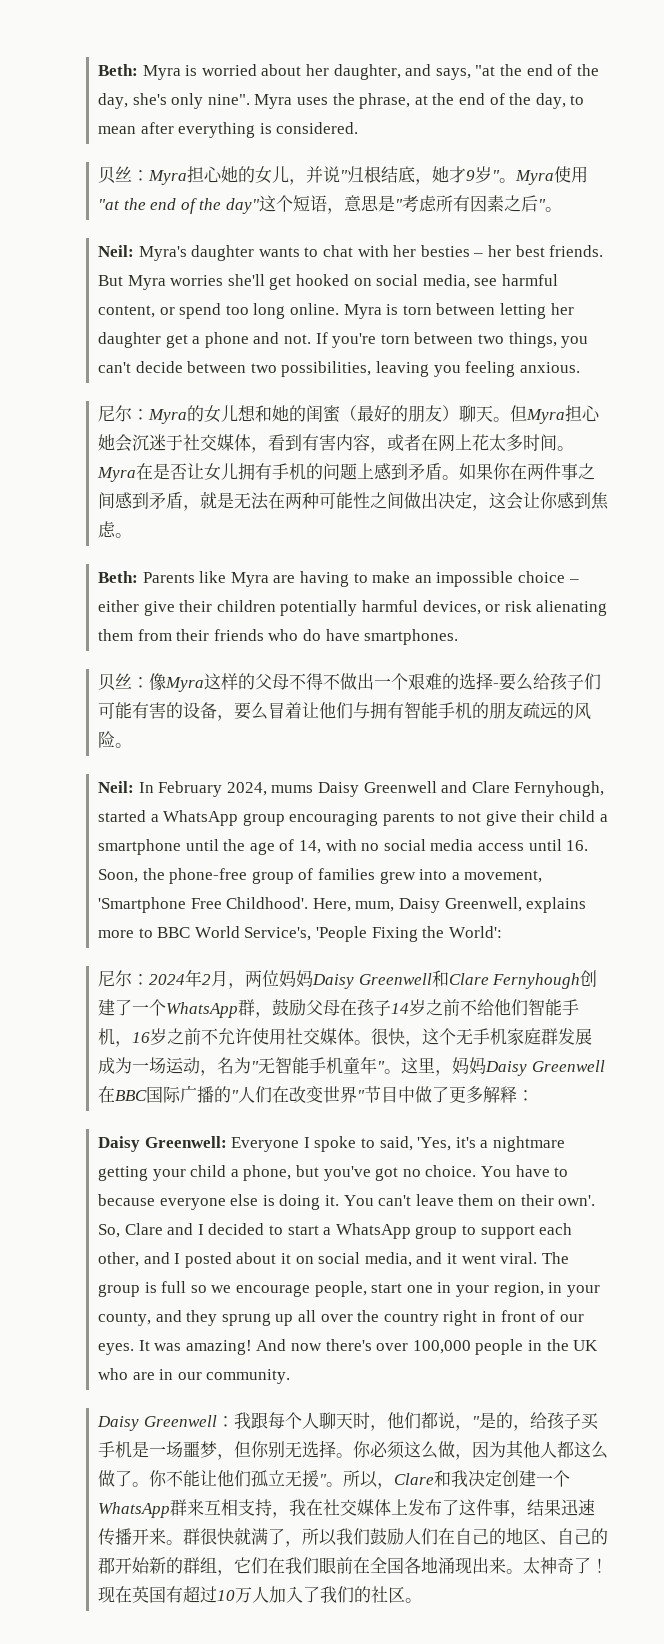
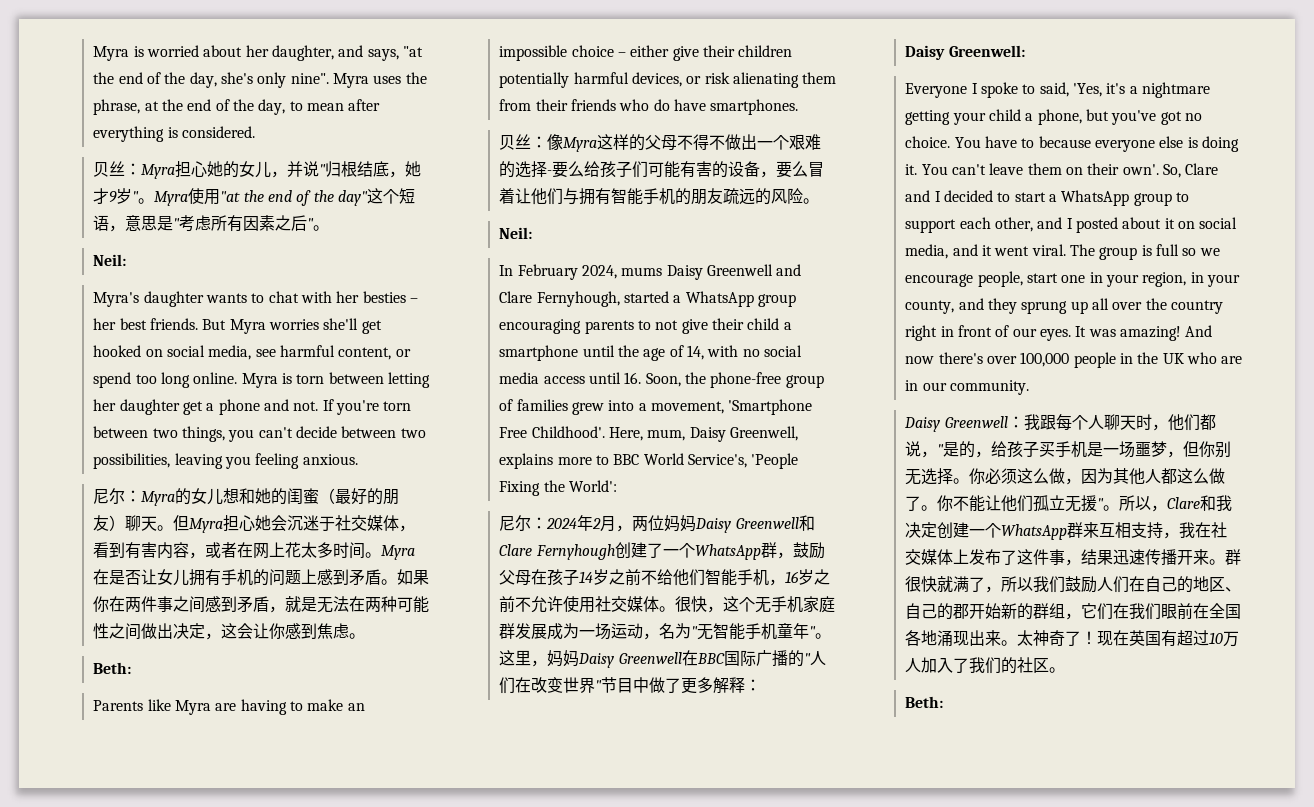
[98,64,139,76] Beth: -> (93, 53) none
(135, 251) none -> (127, 260) //
(139, 577) none -> (132, 668) //
(135, 787) none -> (533, 233) //
(227, 1142) none -> (1025, 51) //
(423, 1600) none -> [905,696,944,708] // Beth:

